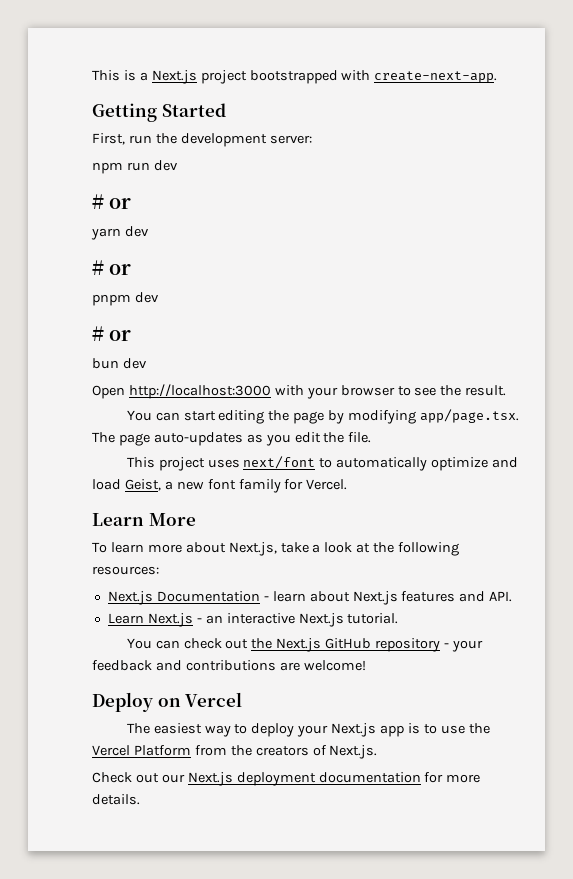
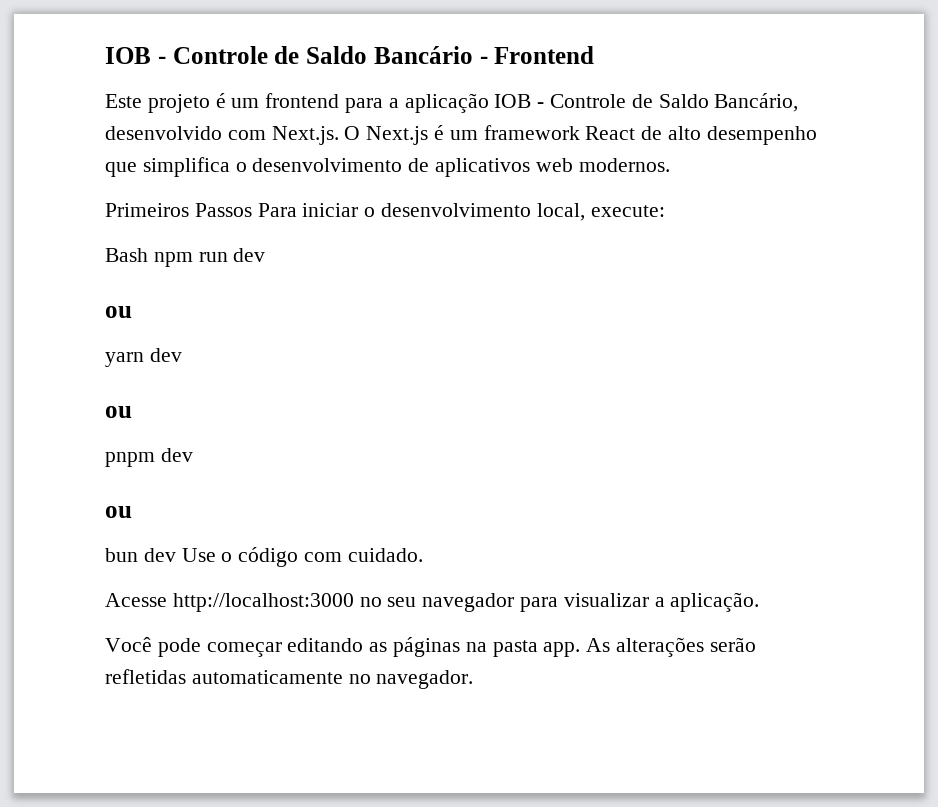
[92,70,498,84] [92,103,226,122] [92,133,312,147] This is a Next.js project bootstrapped with create-next-app. // Getting Started // First, run the development server: // -> [105,46,595,64] [105,93,799,113] [105,125,817,145] [105,157,670,177] [105,203,665,221] [105,248,148,262] IOB - Controle de Saldo Bancário - Frontend // Este projeto é um frontend para a aplicação IOB - Controle de Saldo Bancário, desenvolvido com Next.js. O Next.js é um framework React de alto desempenho que simplifica o desenvolvimento de aplicativos web modernos. // Primeiros Passos Para iniciar o desenvolvimento local, execute: // Bash
[92,194,132,209] # or -> [105,306,132,318] ou
[92,260,132,275] # or -> [105,406,132,418] ou
[92,326,132,341] # or -> [105,506,132,518] ou
[92,384,507,399] [126,409,520,424] [92,432,372,446] [126,456,519,471] [92,479,348,493] [92,513,196,526] [92,542,460,556] [92,566,159,575] [107,591,513,605] [107,613,399,627] [126,638,483,652] [92,660,366,671] [92,692,243,712] [126,723,490,737] [92,745,378,759] [92,772,481,786] [92,794,140,805] // Open http://localhost:3000 with your browser to see the result. // You can start editing the page by modifying app/page.tsx. The page auto-updates as you edit the file. // This project uses next/font to automatically optimize and load Geist, a new font family for Vercel. // Learn More // To learn more about Next.js, take a look at the following resources: // Next.js Documentation - learn about Next.js features and API. // Learn Next.js - an interactive Next.js tutorial. // You can check out the Next.js GitHub repository - your feedback and contributions are welcome! // Deploy on Vercel // The easiest way to deploy your Next.js app is to use the Vercel Platform from the creators of Next.js. // Check out our Next.js deployment documentation for more details. -> [181,547,423,567] [105,592,760,612] [105,637,756,657] [105,669,474,689] Use o código com cuidado. // Acesse http://localhost:3000 no seu navegador para visualizar a aplicação. // Você pode começar editando as páginas na pasta app. As alterações serão refletidas automaticamente no navegador.

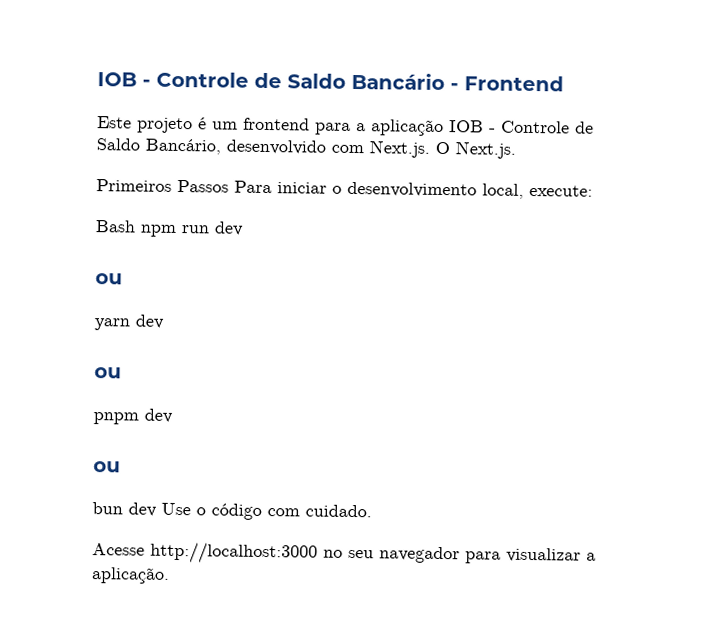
[366,125,817,145] [105,157,670,177] Next.js é um framework React de alto desempenho que simplifica o desenvolvimento de aplicativos web modernos. -> [455,141,516,159] Next.js.
[105,637,756,657] [105,669,474,689] // Você pode começar editando as páginas na pasta app. As alterações serão refletidas automaticamente no navegador. -> (170, 575) none

